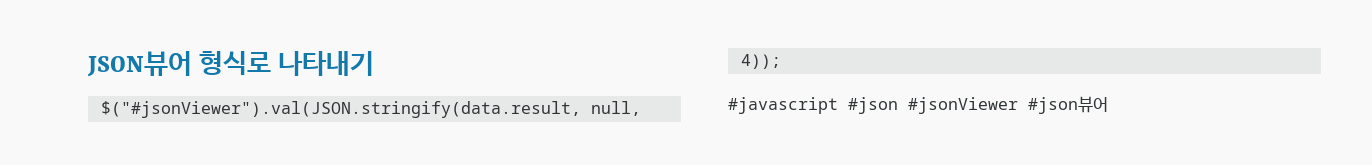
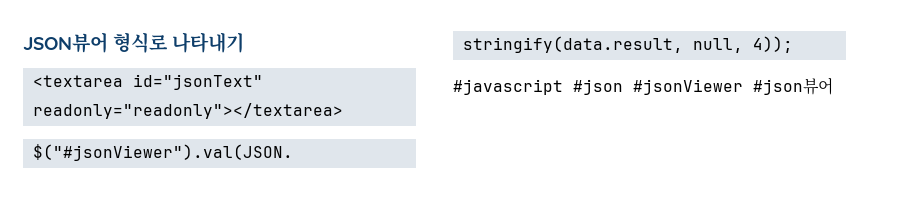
(375, 63) none -> [32,74,263,90] [32,103,343,119] // <textarea id="jsonText" readonly="readonly"></textarea>

